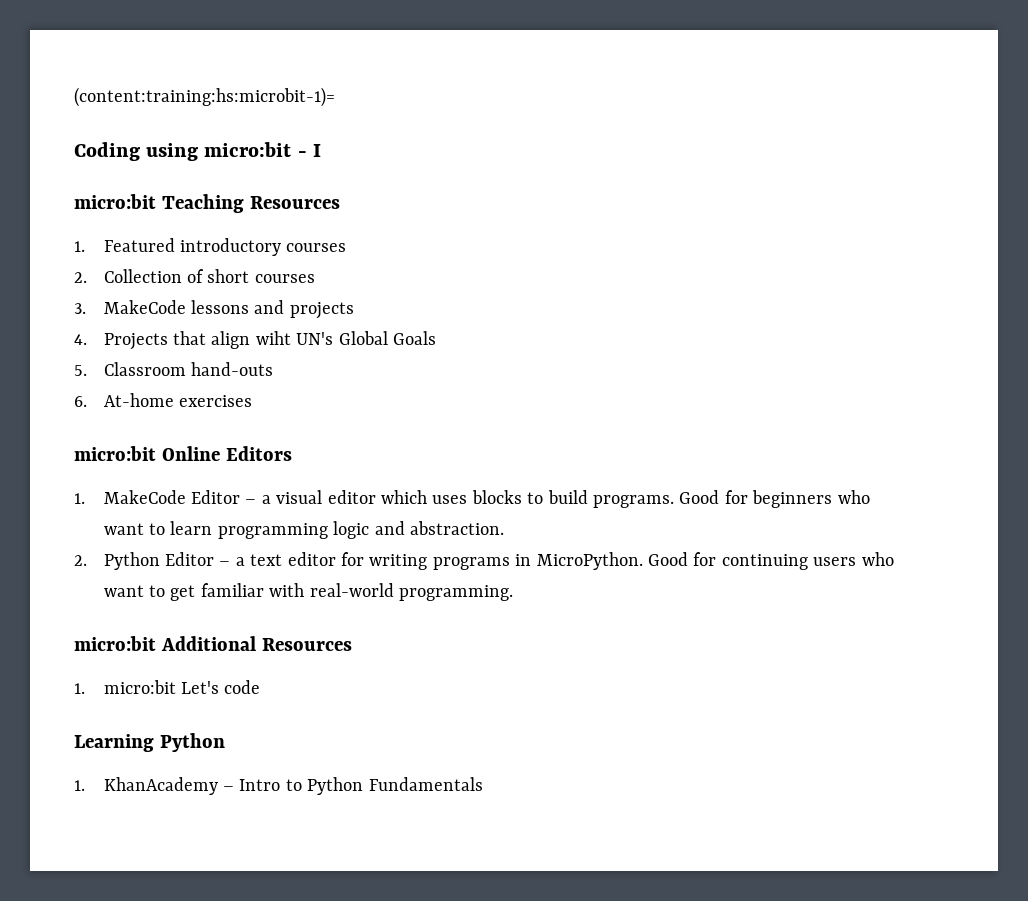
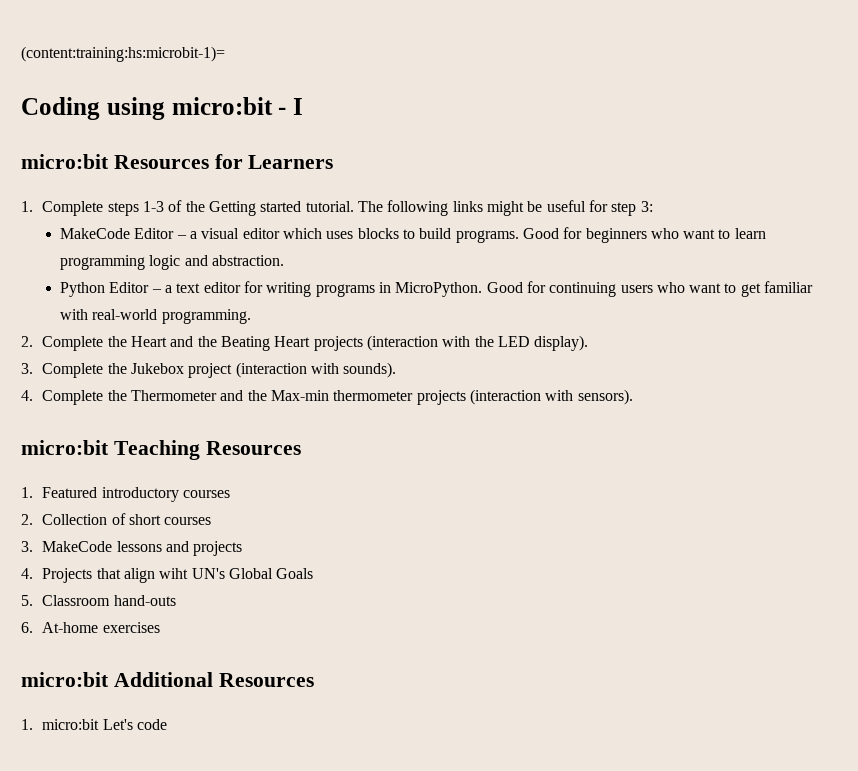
(321, 150) none -> [21,154,334,169] [21,200,653,216] [60,227,766,243] [60,255,284,270] [60,281,814,297] [60,309,251,324] [21,335,589,351] [21,362,397,378] [21,389,633,405] // micro:bit Resources for Learners // 1. Complete steps 1-3 of the Getting started tutorial. The following links might be useful for step 3: // MakeCode Editor – a visual editor which uses blocks to build programs. Good for beginners who want to learn programming logic and abstraction. // Python Editor – a text editor for writing programs in MicroPython. Good for continuing users who want to get familiar with real-world programming. // 2. Complete the Heart and the Beating Heart projects (interaction with the LED display). // 3. Complete the Jukebox project (interaction with sounds). // 4. Complete the Thermometer and the Max-min thermometer projects (interaction with sensors).
[74,446,292,461] [74,490,870,508] [103,521,505,539] [74,552,894,570] [103,583,514,601] // micro:bit Online Editors // 1. MakeCode Editor – a visual editor which uses blocks to build programs. Good for beginners who want to learn programming logic and abstraction. // 2. Python Editor – a text editor for writing programs in MicroPython. Good for continuing users who want to get familiar with real-world programming. -> (160, 627) none
[74,733,225,752] [74,777,483,795] // Learning Python // 1. KhanAcademy – Intro to Python Fundamentals -> (168, 724) none

